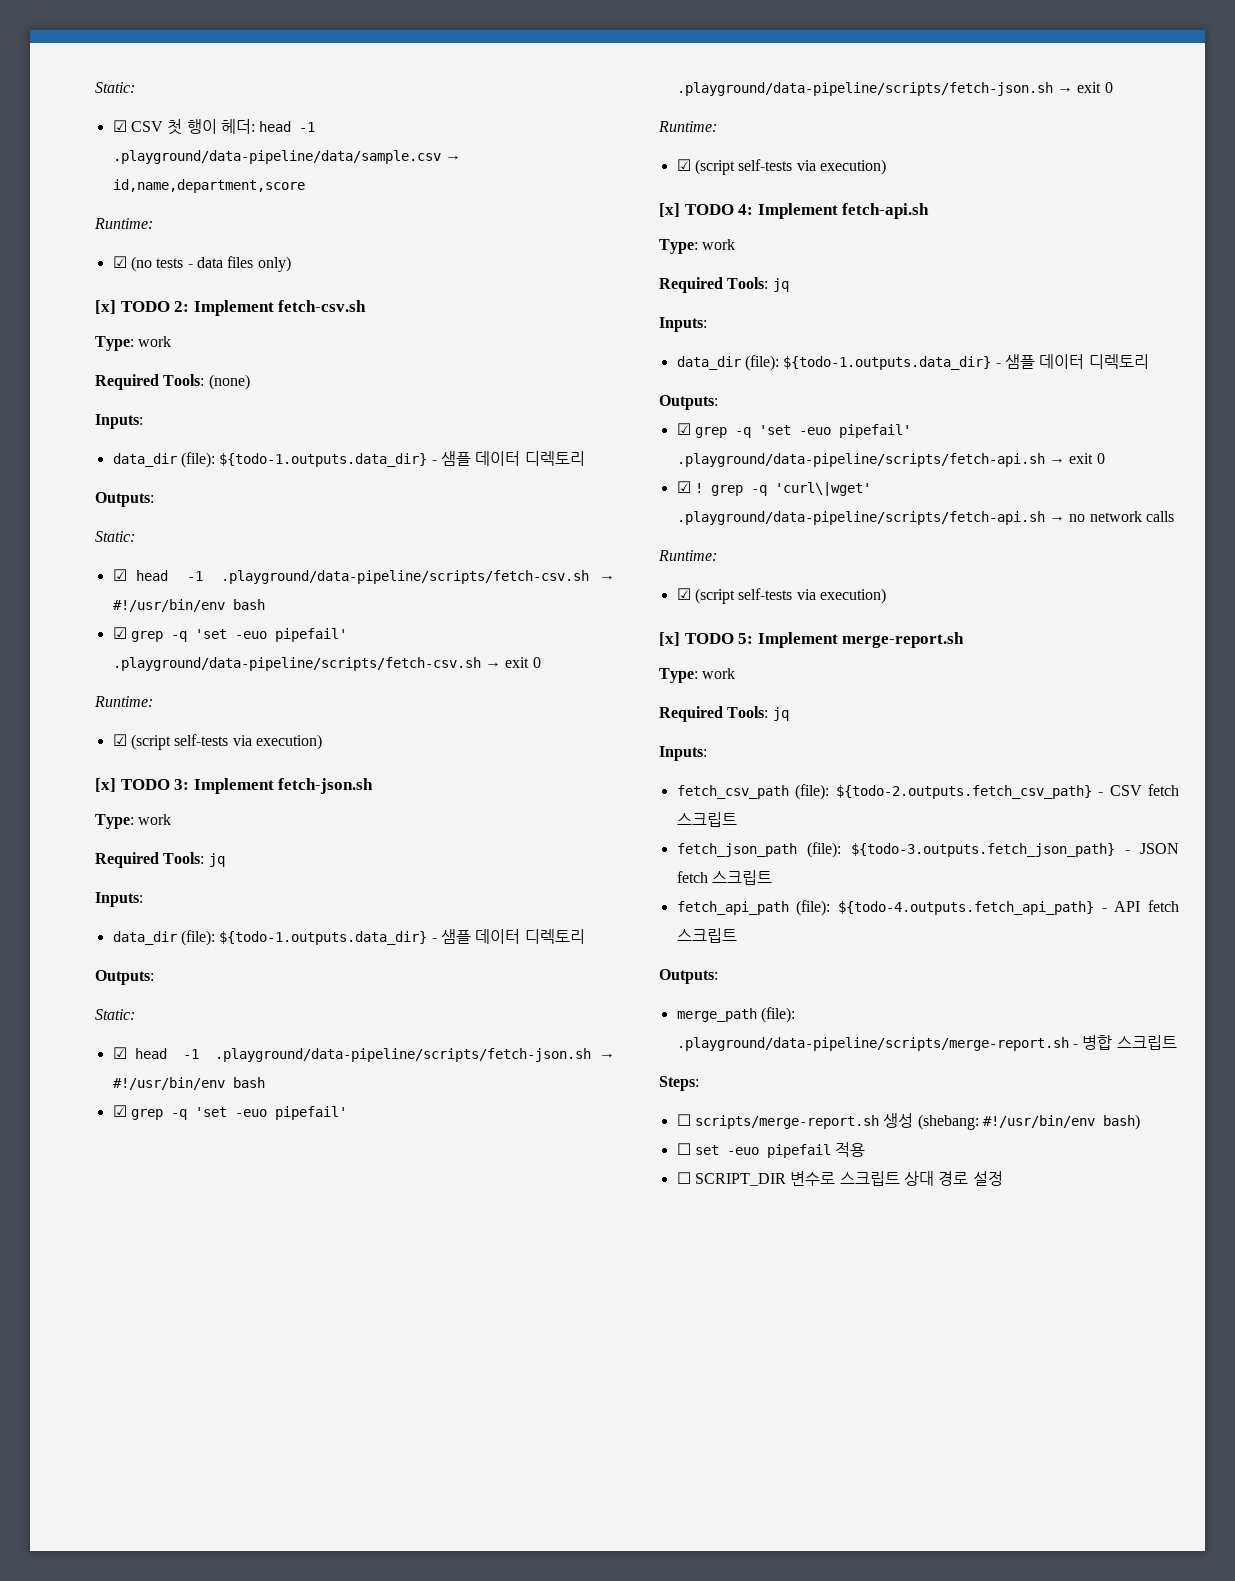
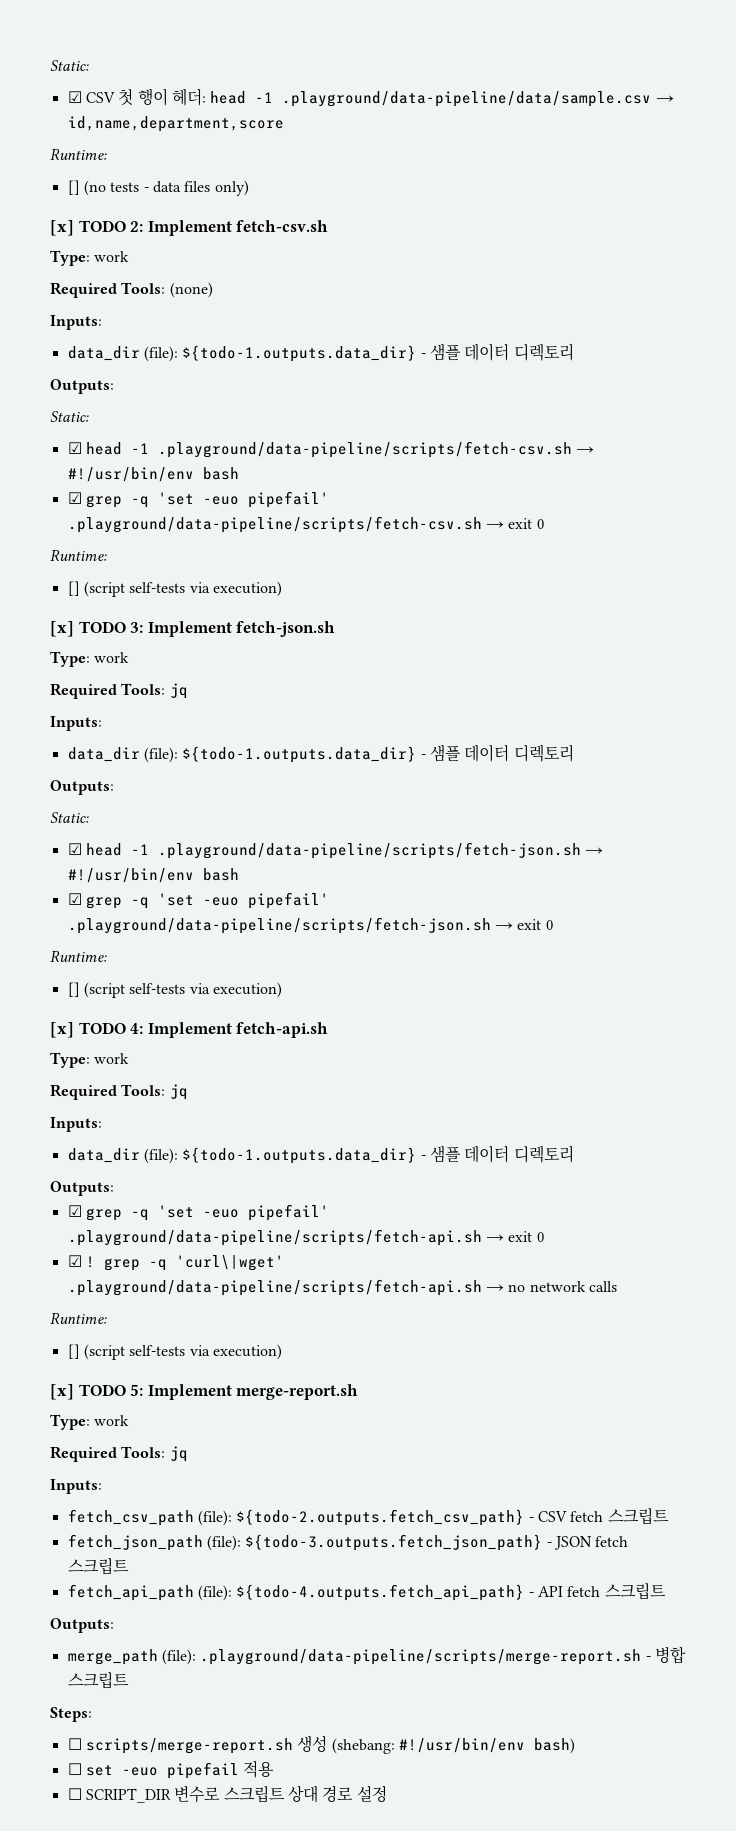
[112,256,127,268] ☑ -> [67,180,80,195] []
[112,734,127,746] ☑ -> [67,581,80,596] []
[676,159,691,171] ☑ -> [67,982,80,997] []
[676,588,691,600] ☑ -> [67,1344,80,1359] []

